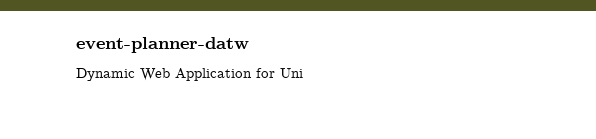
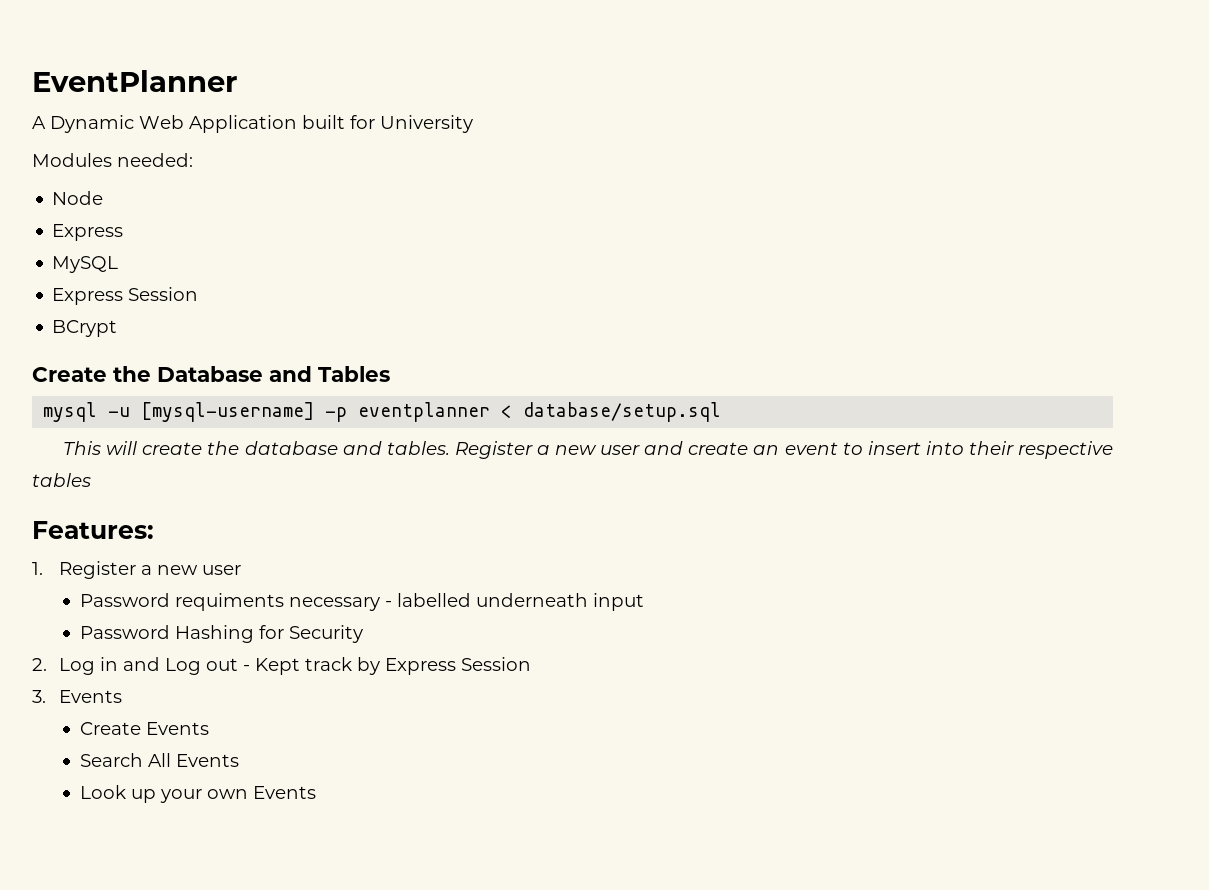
[76,37,249,53] event-planner-datw // -> [32,70,238,92] [32,116,46,129] EventPlanner // A
[256,68,303,78] for Uni -> [302,115,473,133] [32,153,193,167] [52,191,104,205] [52,224,124,241] [52,256,119,273] [52,287,199,305] [52,320,118,337] [32,366,390,382] [43,402,722,422] [63,441,1113,459] [32,473,91,487] [32,521,154,539] [32,561,242,579] [79,593,644,611] [79,625,363,643] [32,657,532,675] [32,690,123,703] [79,722,209,735] [79,753,239,767] [79,785,316,803] built for University // Modules needed: // Node // Express // MySQL // Express Session // BCrypt // Create the Database and Tables // mysql -u [mysql-username] -p eventplanner < database/setup.sql // This will create the database and tables. Register a new user and create an event to insert into their respective tables // Features: // 1. Register a new user // Password requiments necessary - labelled underneath input // Password Hashing for Security // 2. Log in and Log out - Kept track by Express Session // 3. Events // Create Events // Search All Events // Look up your own Events

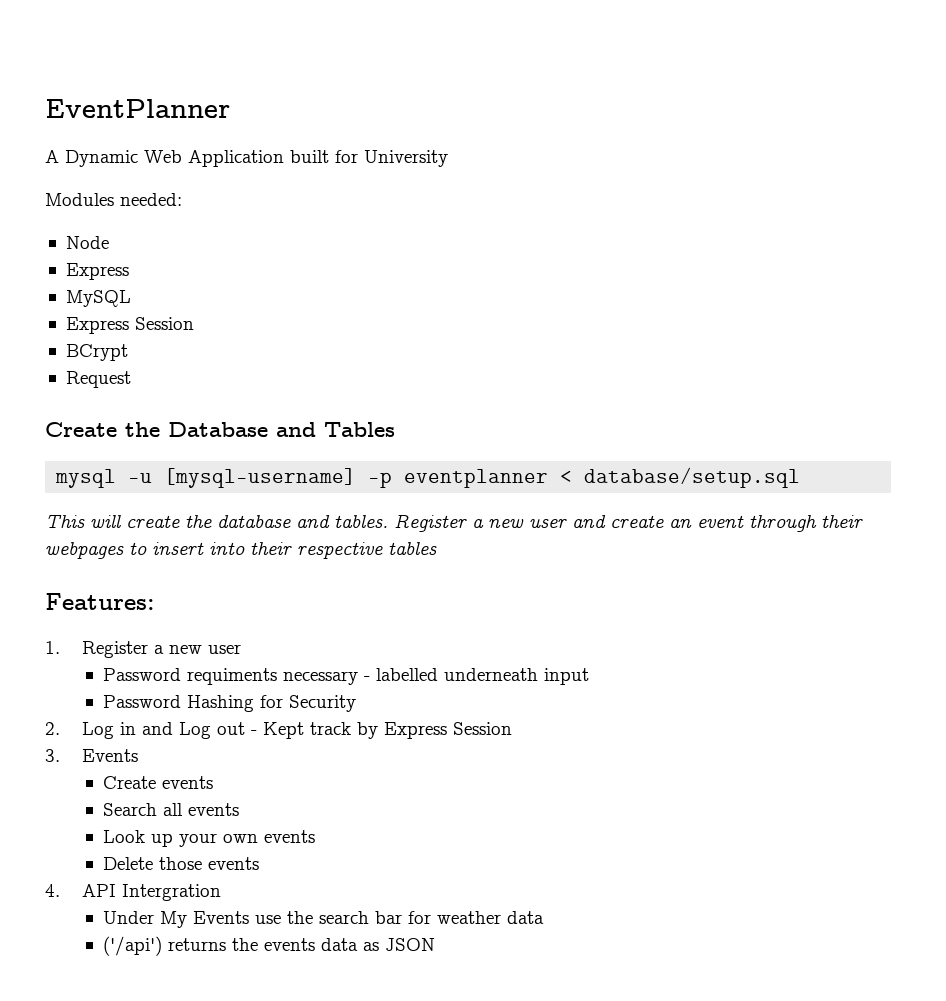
(118, 328) none -> [65,371,131,388] // Request
(838, 448) none -> [749,515,863,532] [45,542,124,559] through their webpages
[145,722,209,735] Events -> [161,776,213,789] events
[147,753,239,767] All Events -> [162,803,239,816] all events
[252,786,316,799] Events -> [263,830,315,843] [102,857,259,870] [45,884,221,901] [102,911,544,928] [102,936,435,956] events // Delete those events // 4. API Intergration // Under My Events use the search bar for weather data // ('/api') returns the events data as JSON

